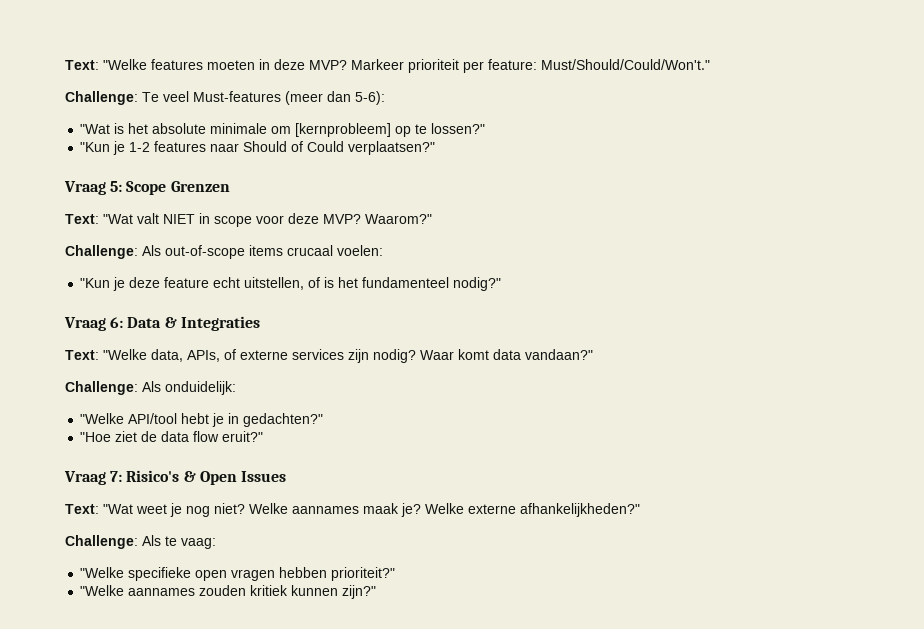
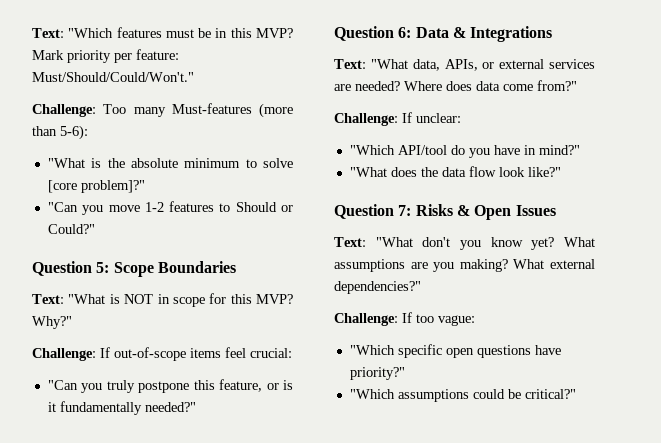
[65,59,710,73] [65,91,385,105] [80,123,486,137] [80,141,436,155] [64,181,106,195] Text: "Welke features moeten in deze MVP? Markeer prioriteit per feature: Must/Should/Could/Won't." // Challenge: Te veel Must-features (meer dan 5-6): // "Wat is het absolute minimale om [kernprobleem] op te lossen?" // "Kun je 1-2 features naar Should of Could verplaatsen?" // Vraag -> [32,27,293,38] [32,49,179,63] [32,72,194,82] [32,103,293,118] [32,125,88,140] [47,158,293,168] [47,180,145,193] [47,201,293,215] [47,224,95,234] [32,261,92,276] Text: "Which features must be in this MVP? Mark priority per feature: Must/Should/Could/Won't." // Challenge: Too many Must-features (more than 5-6): // "What is the absolute minimum to solve [core problem]?" // "Can you move 1-2 features to Should or Could?" // Question
[170,181,230,192] [65,213,432,227] [65,245,161,259] Grenzen // Text: "Wat valt NIET in scope voor deze MVP? Waarom?" // Challenge: Als -> [157,261,236,273] [32,293,293,307] [32,316,72,329] [32,347,110,361] Boundaries // Text: "What is NOT in scope for this MVP? Why?" // Challenge: If
[287,245,383,256] [80,277,502,291] [64,317,106,331] crucaal voelen: // "Kun je deze feature echt uitstellen, of is het fundamenteel nodig?" // Vraag -> [225,347,292,358] [47,379,293,393] [47,401,196,415] [334,26,394,41] feel crucial: // "Can you truly postpone this feature, or is it fundamentally needed?" // Question
[180,316,260,331] [65,349,147,360] Integraties // Text: "Welke -> [470,26,553,42] [334,59,408,69] Integrations // Text: "What
[224,349,593,363] [65,381,236,395] [80,413,324,427] [80,431,264,442] [64,470,286,485] [65,503,640,517] [65,535,216,549] [80,567,396,581] [80,585,377,599] of externe services zijn nodig? Waar komt data vandaan?" // Challenge: Als onduidelijk: // "Welke API/tool hebt je in gedachten?" // "Hoe ziet de data flow eruit?" // Vraag 7: Risico's & Open Issues // Text: "Wat weet je nog niet? Welke aannames maak je? Welke externe afhankelijkheden?" // Challenge: Als te vaag: // "Welke specifieke open vragen hebben prioriteit?" // "Welke aannames zouden kritiek kunnen zijn?" -> [482,59,595,69] [334,80,577,91] [334,112,461,126] [349,145,580,158] [349,166,561,177] [334,204,556,220] [334,237,595,250] [334,259,595,272] [334,281,421,294] [334,312,475,326] [349,344,561,358] [349,367,405,380] [349,389,576,402] or external services are needed? Where does data come from?" // Challenge: If unclear: // "Which API/tool do you have in mind?" // "What does the data flow look like?" // Question 7: Risks & Open Issues // Text: "What don't you know yet? What assumptions are you making? What external dependencies?" // Challenge: If too vague: // "Which specific open questions have priority?" // "Which assumptions could be critical?"

